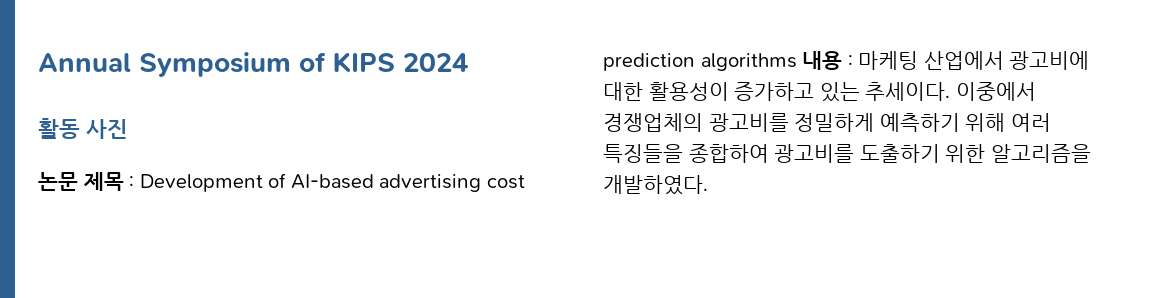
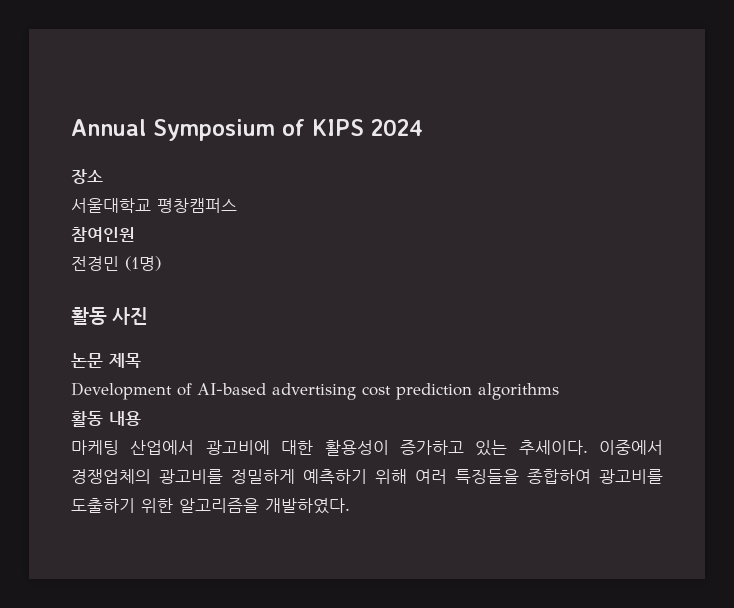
(469, 62) none -> [71,169,103,184] [71,198,237,213] [71,227,135,242] [71,256,161,271] // 장소 // 서울대학교 평창캠퍼스 // 참여인원 // 전경민 (1명)
[129,176,135,188] : -> (141, 360) //
(797, 62) none -> [71,411,103,427] // 활동
[847,55,853,67] : -> (141, 418) //

